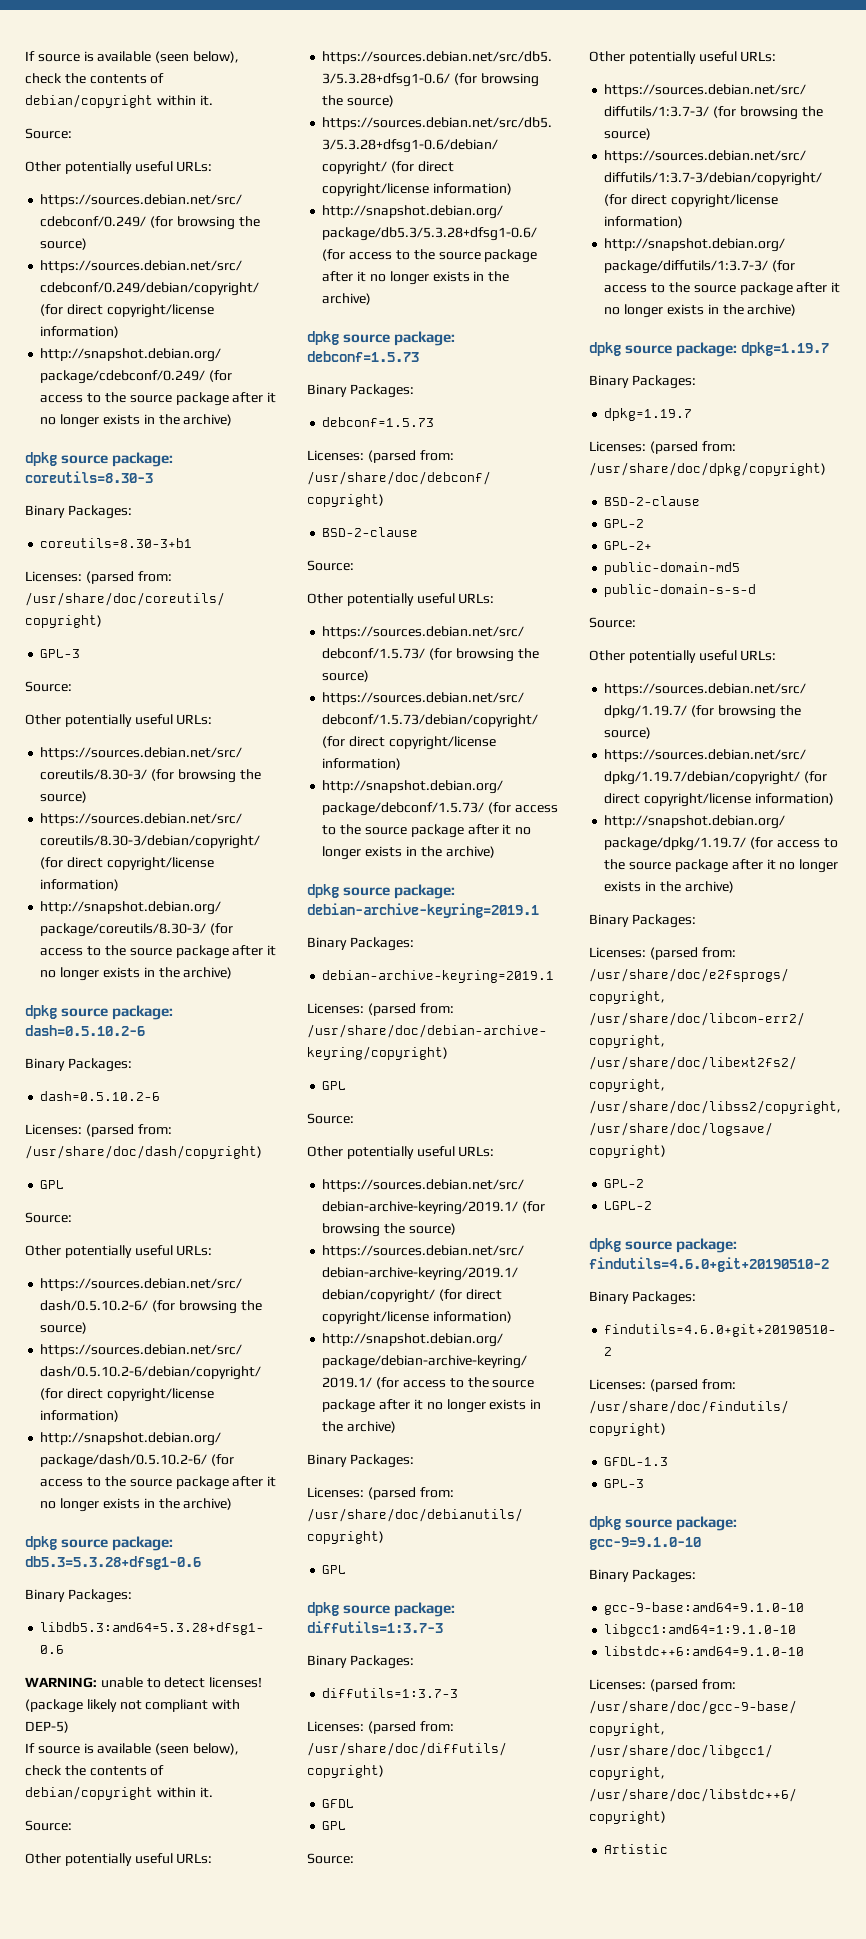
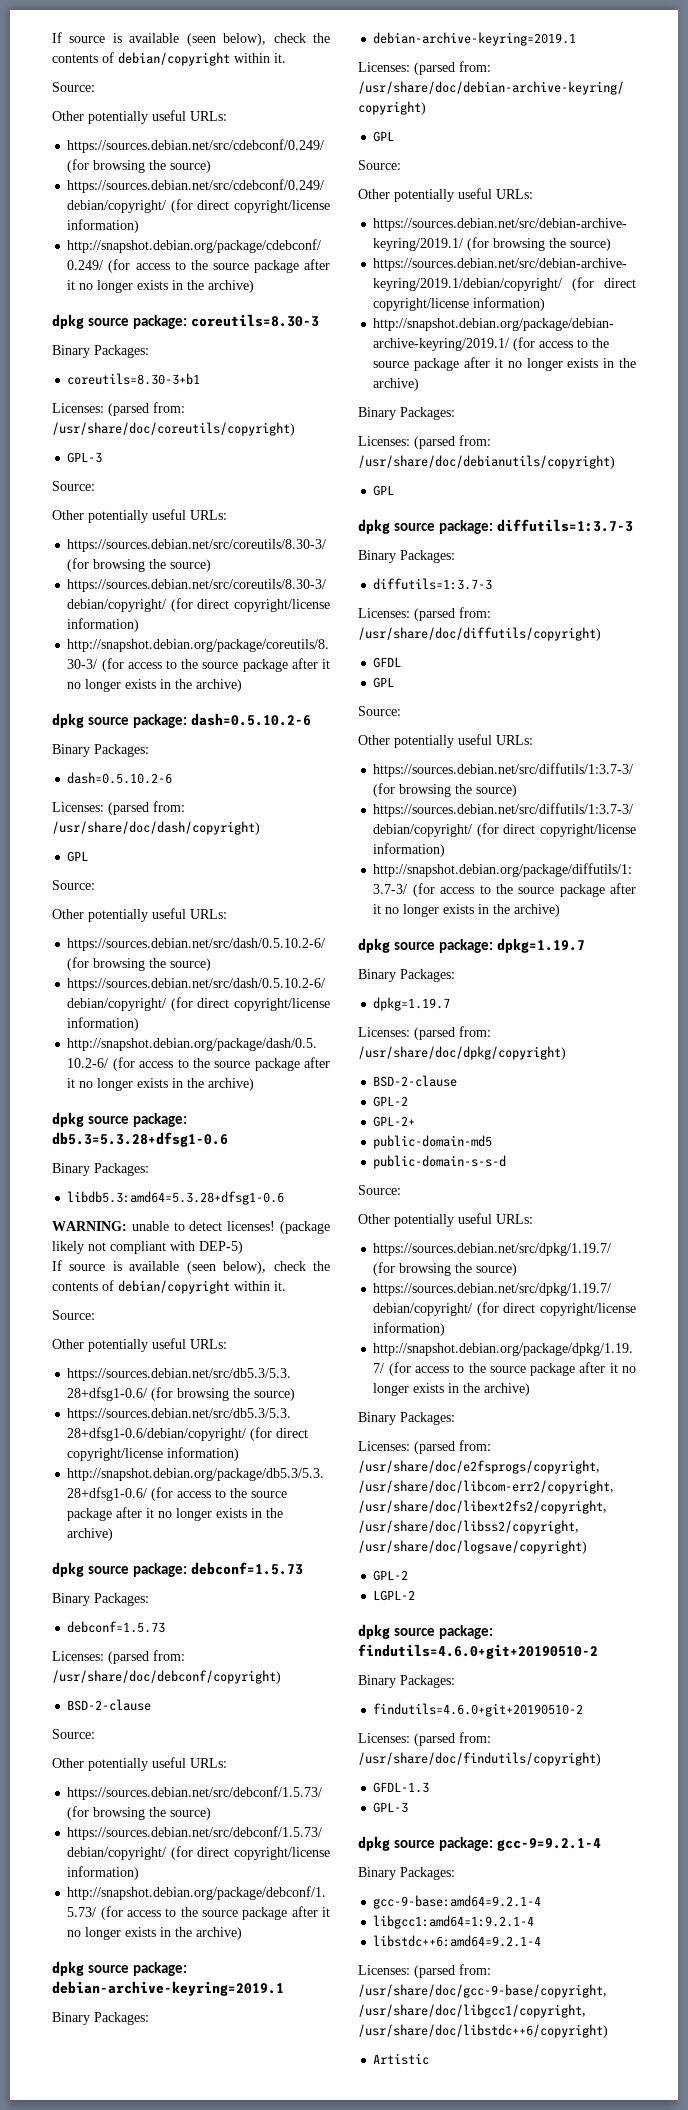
[589,1537,701,1550] [589,1569,696,1583] [604,1602,805,1615] [604,1624,797,1637] [604,1646,805,1656] gcc-9=9.1.0-10 // Binary Packages: // gcc-9-base:amd64=9.1.0-10 // libgcc1:amd64=1:9.1.0-10 // libstdc++6:amd64=9.1.0-10 -> [497,1838,602,1851] [358,1867,455,1880] [373,1895,542,1909] [373,1915,535,1929] [373,1935,542,1947] gcc-9=9.2.1-4 // Binary Packages: // gcc-9-base:amd64=9.2.1-4 // libgcc1:amd64=1:9.2.1-4 // libstdc++6:amd64=9.2.1-4

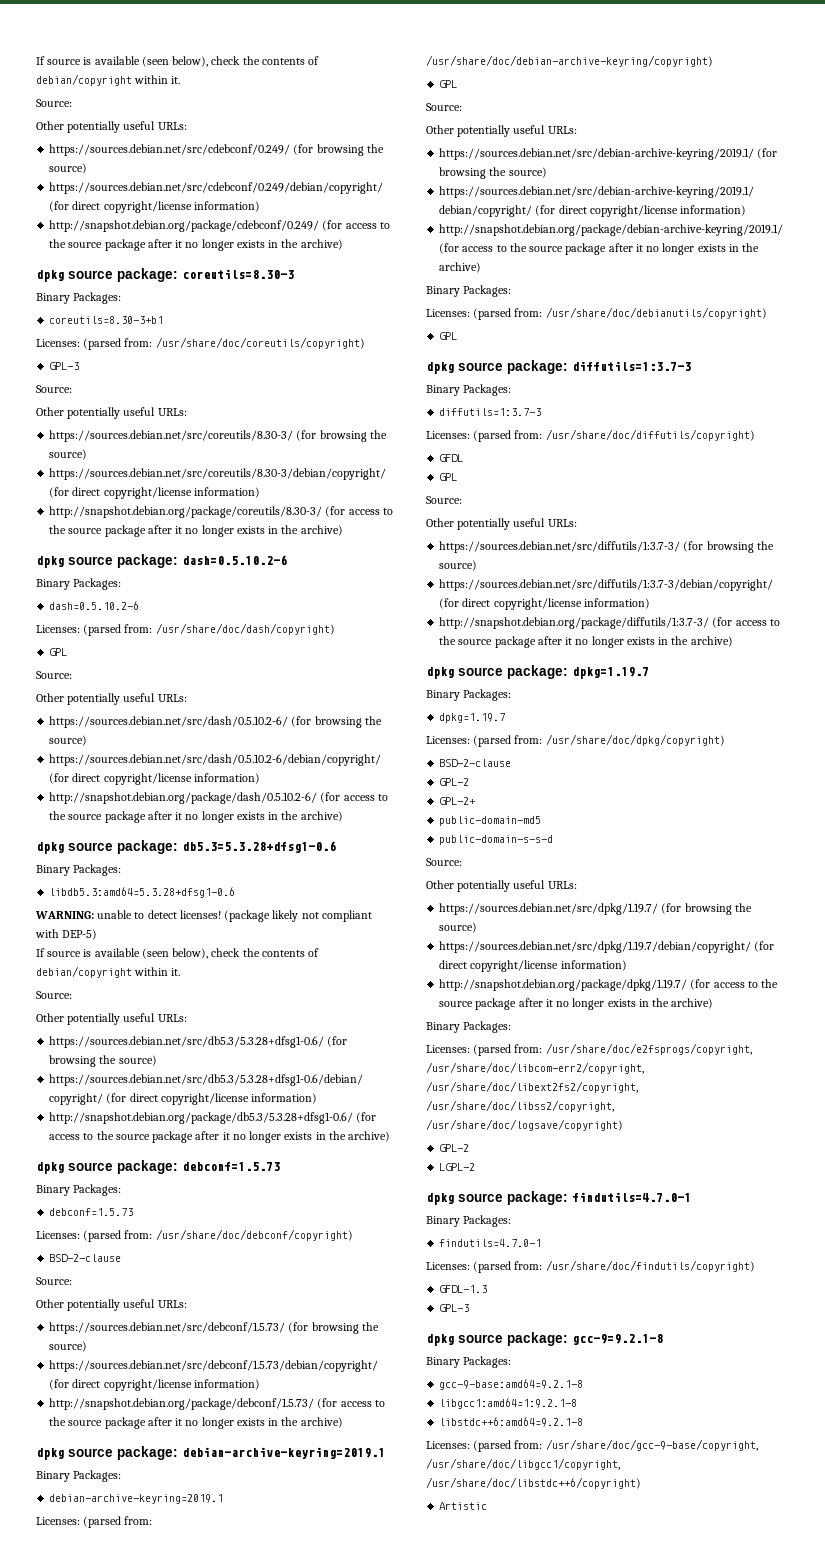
[358,1644,598,1659] [358,1675,455,1688] [373,1703,584,1717] findutils=4.6.0+git+20190510-2 // Binary Packages: // findutils=4.6.0+git+20190510-2 -> [572,1192,691,1202] [426,1215,512,1227] [439,1239,542,1247] findutils=4.7.0-1 // Binary Packages: // findutils=4.7.0-1
[497,1838,602,1851] [358,1867,455,1880] [373,1895,542,1909] [373,1915,535,1929] [373,1935,542,1947] gcc-9=9.2.1-4 // Binary Packages: // gcc-9-base:amd64=9.2.1-4 // libgcc1:amd64=1:9.2.1-4 // libstdc++6:amd64=9.2.1-4 -> [572,1334,663,1345] [426,1356,512,1368] [439,1379,584,1390] [439,1398,578,1409] [439,1417,584,1427] gcc-9=9.2.1-8 // Binary Packages: // gcc-9-base:amd64=9.2.1-8 // libgcc1:amd64=1:9.2.1-8 // libstdc++6:amd64=9.2.1-8

